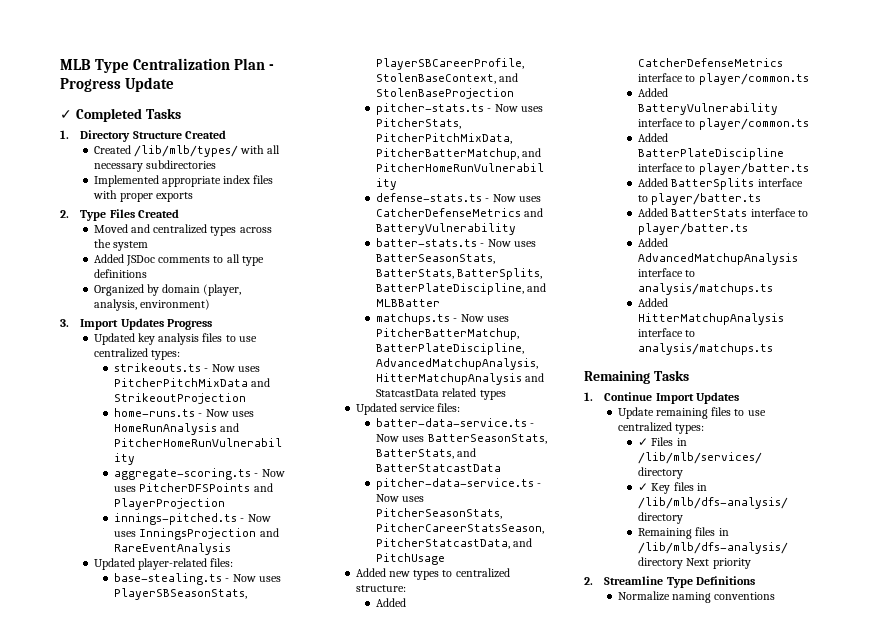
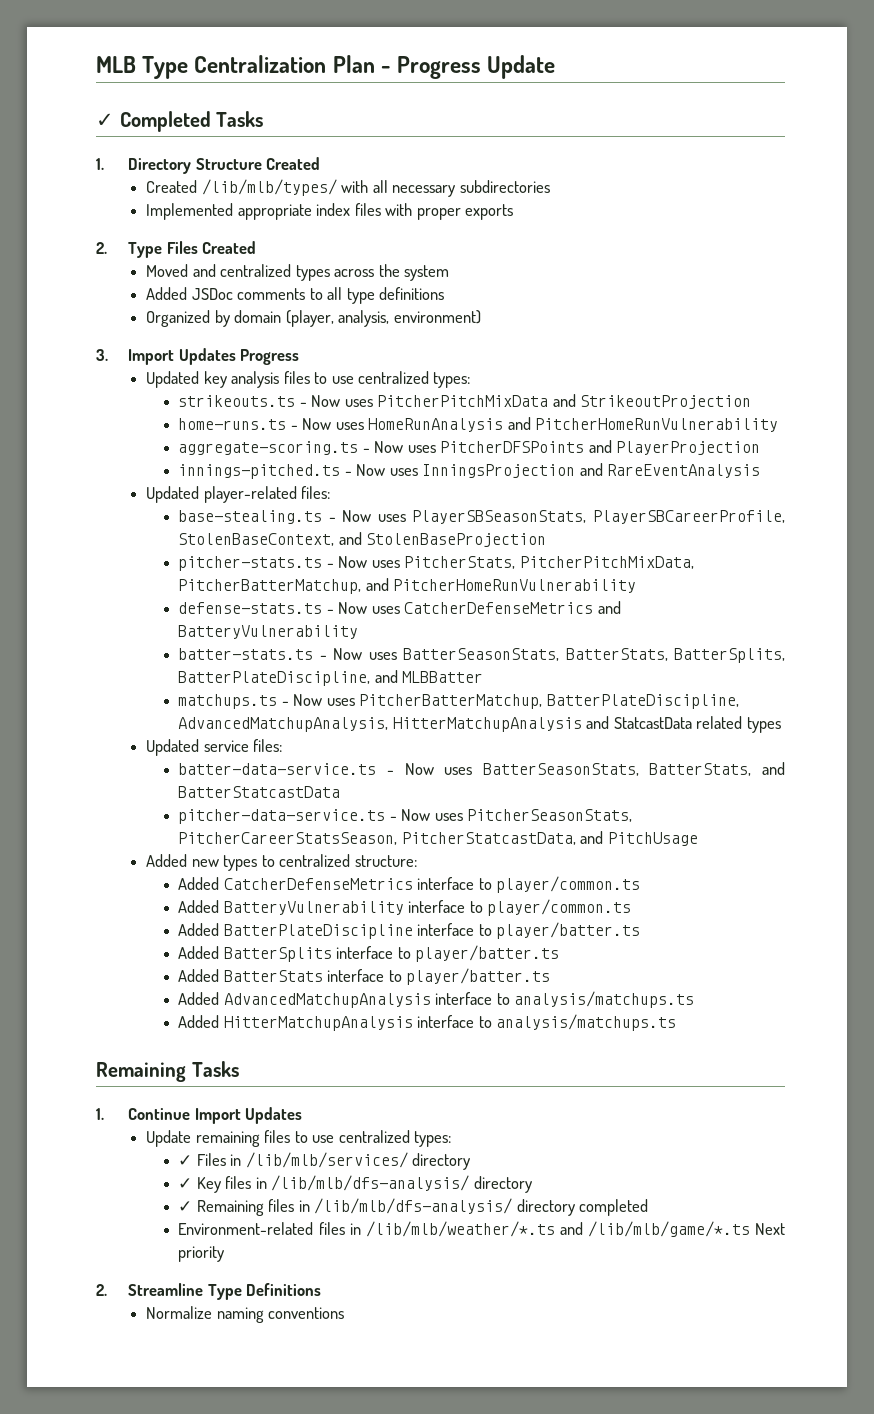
(684, 518) none -> [178,1201,193,1212] ✓
(684, 563) none -> [579,1199,649,1216] [178,1221,750,1237] completed // Environment-related files in /lib/mlb/weather/*.ts and /lib/mlb/game/*.ts

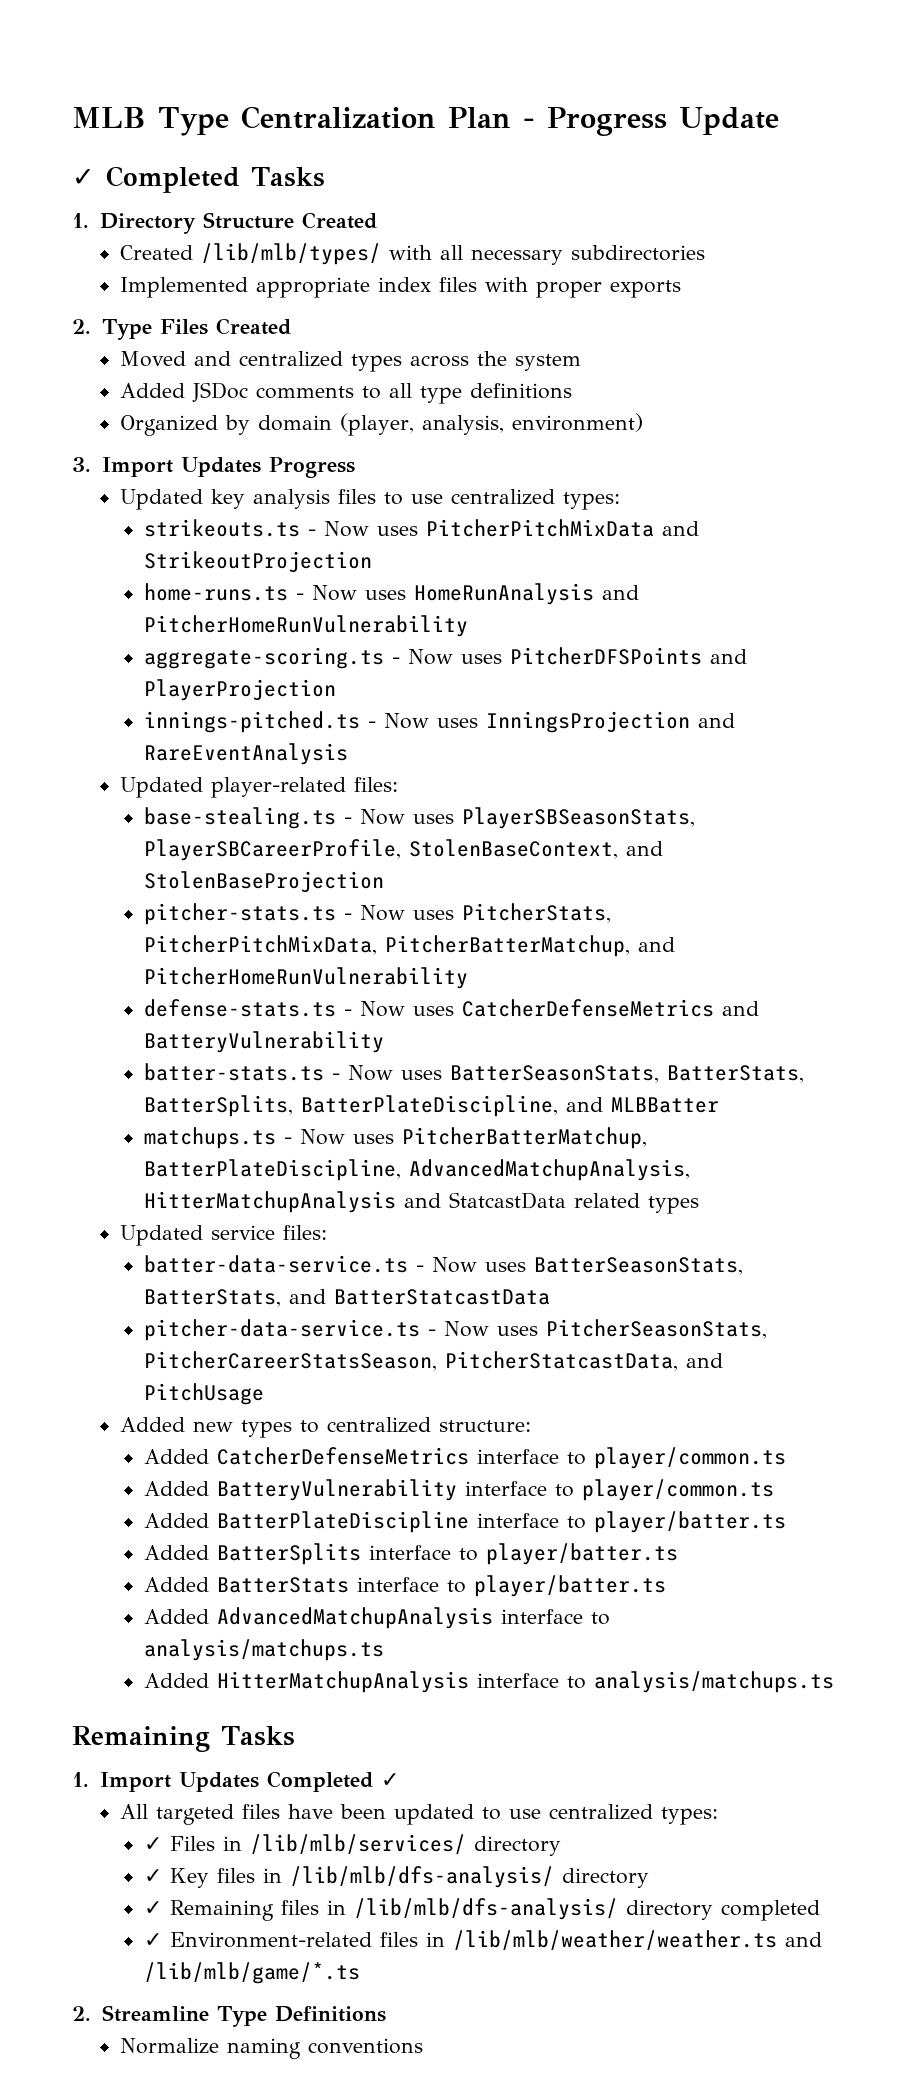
[128,1107,303,1124] [146,1130,291,1147] Continue Import Updates // Update remaining files -> [99,1771,399,1792] [120,1804,475,1825] Import Updates Completed ✓ // All targeted files have been updated
(649, 1207) none -> [144,1933,163,1947] ✓
[365,1221,555,1237] /lib/mlb/weather/*.ts -> [453,1930,778,1950] /lib/mlb/weather/weather.ts
[755,1223,786,1235] [178,1246,225,1262] Next priority -> (361, 1973) none

